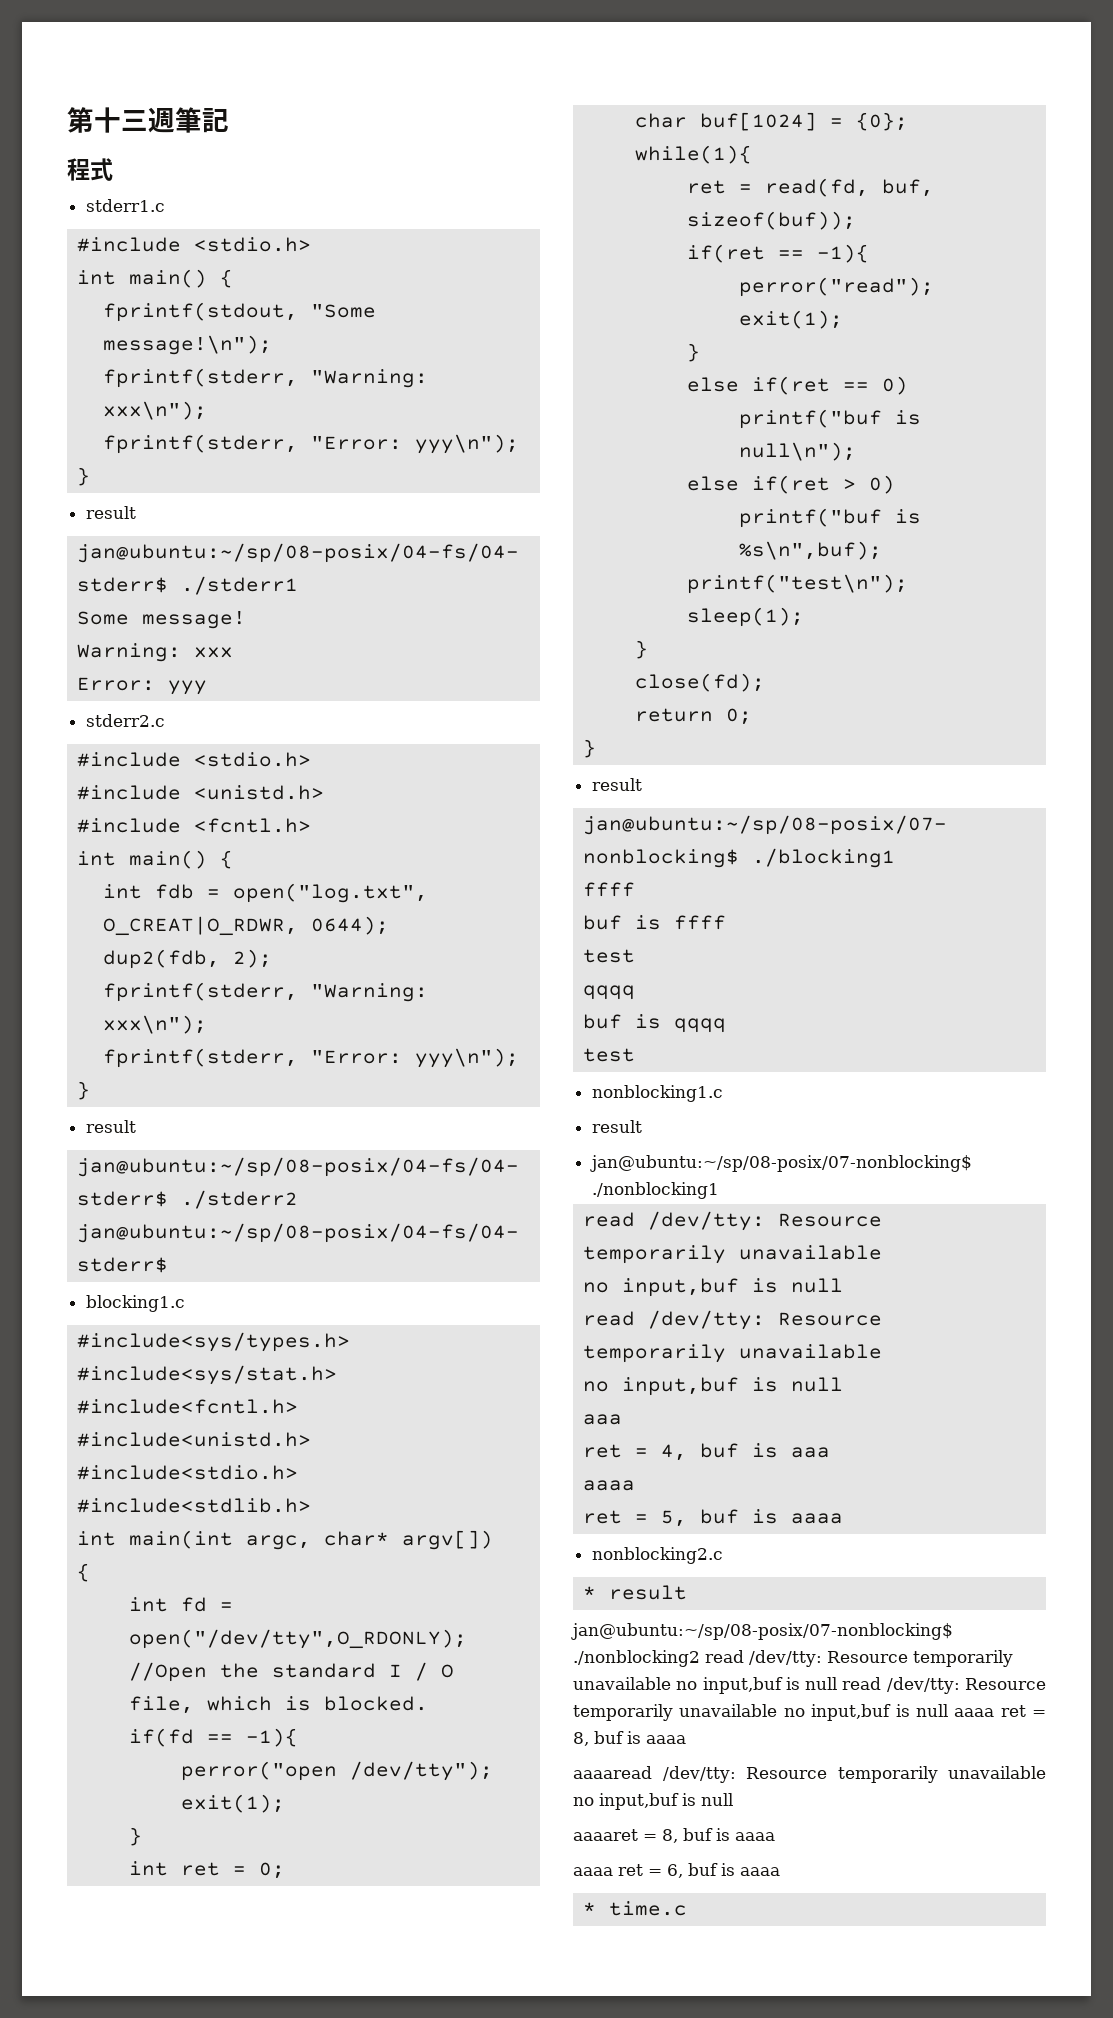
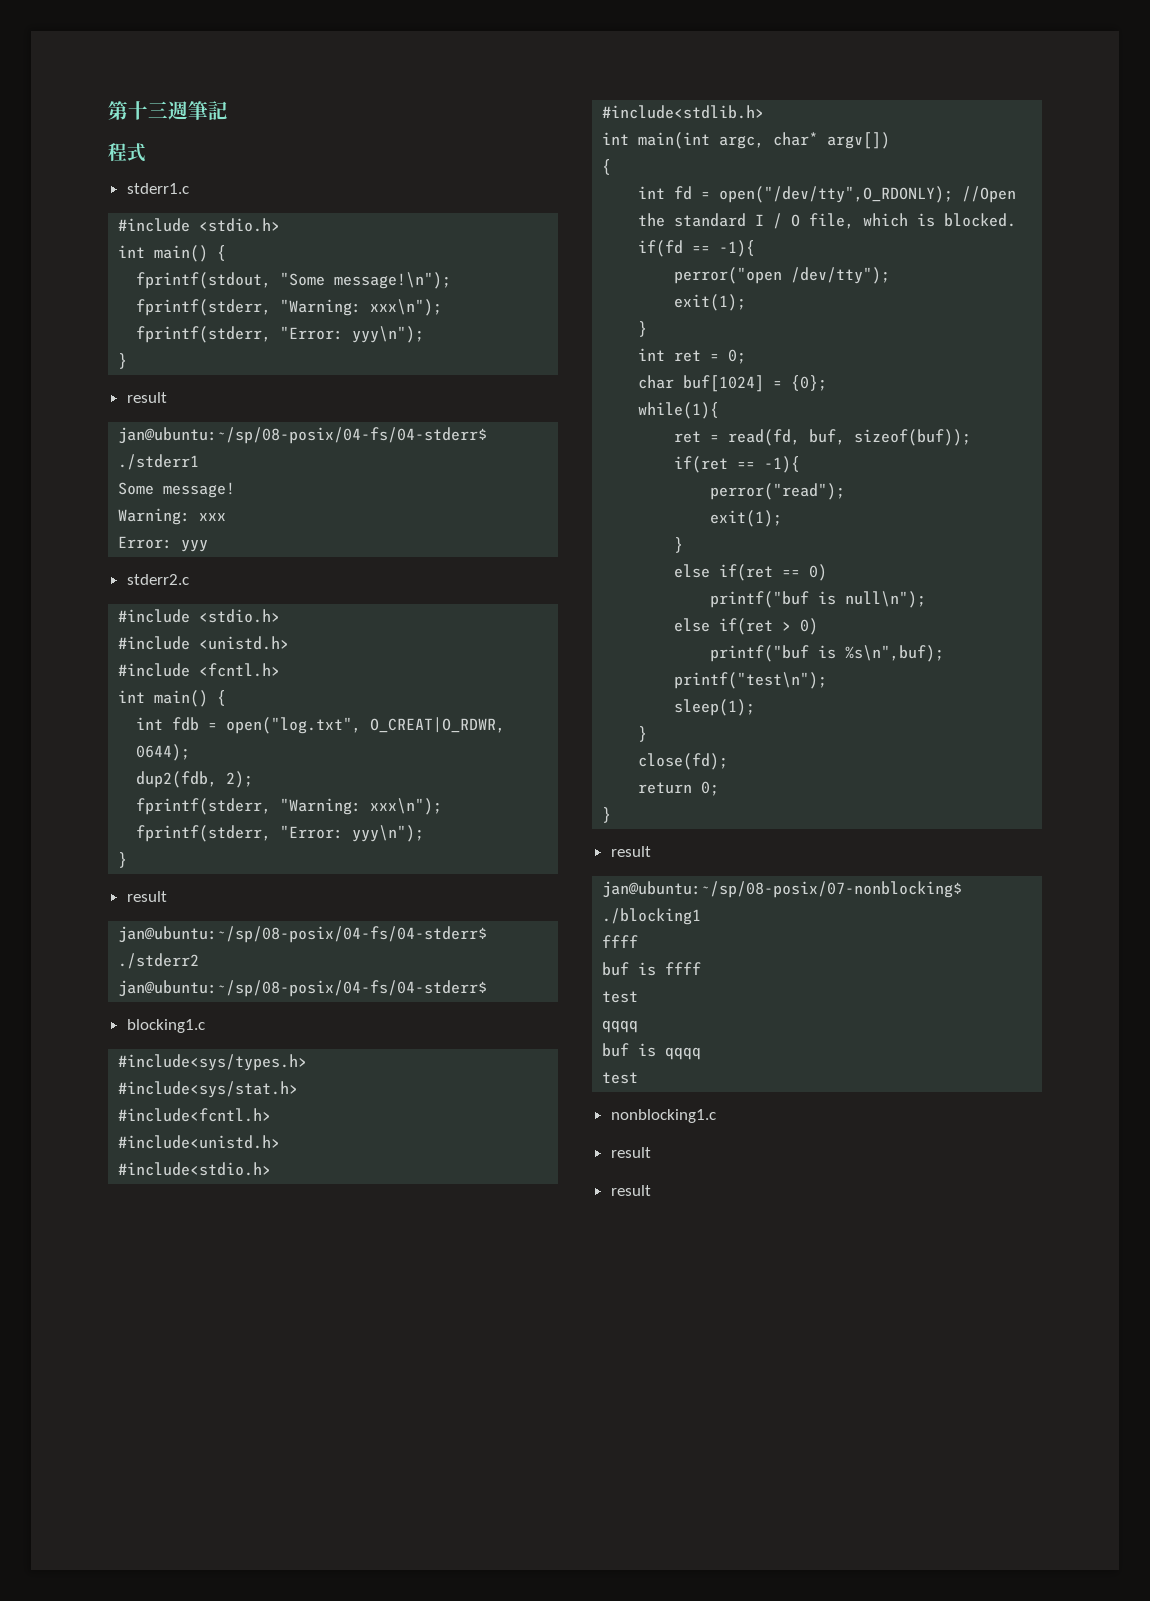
[589,1155,972,1172] [591,1182,719,1199] [583,1211,883,1231] [583,1245,883,1264] [583,1278,844,1297] [583,1310,883,1330] [583,1344,883,1363] [583,1377,844,1396] [583,1414,623,1425] [583,1443,831,1461] [583,1480,636,1491] [583,1509,844,1527] [591,1547,723,1564] [583,1585,688,1600] [571,1623,953,1640] [573,1650,1013,1667] [573,1677,1046,1694] [573,1704,1046,1721] [573,1731,686,1746] [573,1766,1046,1783] [573,1793,733,1810] [573,1828,775,1843] [573,1863,780,1878] [583,1901,688,1916] jan@ubuntu:~/sp/08-posix/07-nonblocking$ ./nonblocking1 // read /dev/tty: Resource temporarily unavailable // no input,buf is null // read /dev/tty: Resource temporarily unavailable // no input,buf is null // aaa // ret = 4, buf is aaa // aaaa // ret = 5, buf is aaaa // nonblocking2.c // * result // jan@ubuntu:~/sp/08-posix/07-nonblocking$ ./nonblocking2 read /dev/tty: Resource temporarily unavailable no input,buf is null read /dev/tty: Resource temporarily unavailable no input,buf is null aaaa ret = 8, buf is aaaa // aaaaread /dev/tty: Resource temporarily unavailable no input,buf is null // aaaaret = 8, buf is aaaa // aaaa ret = 6, buf is aaaa // * time.c -> [610,1185,651,1196] result

